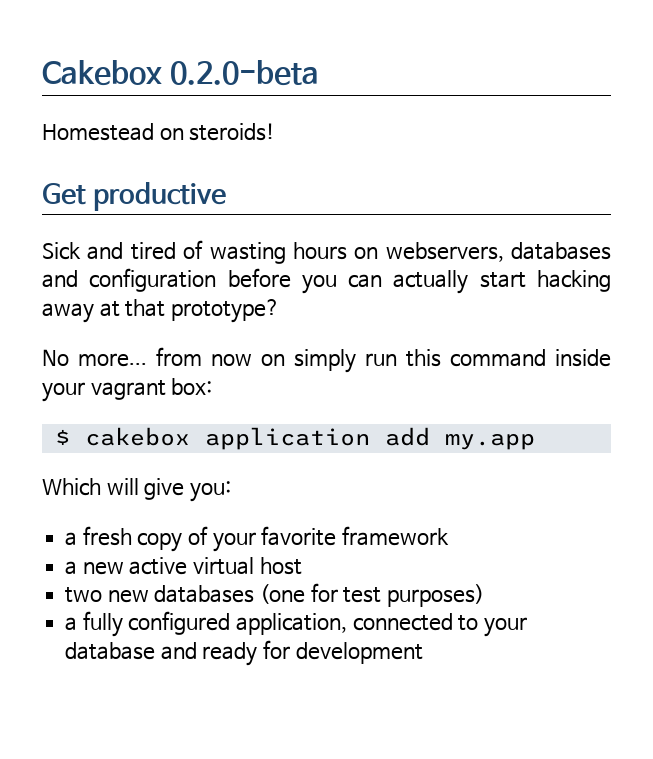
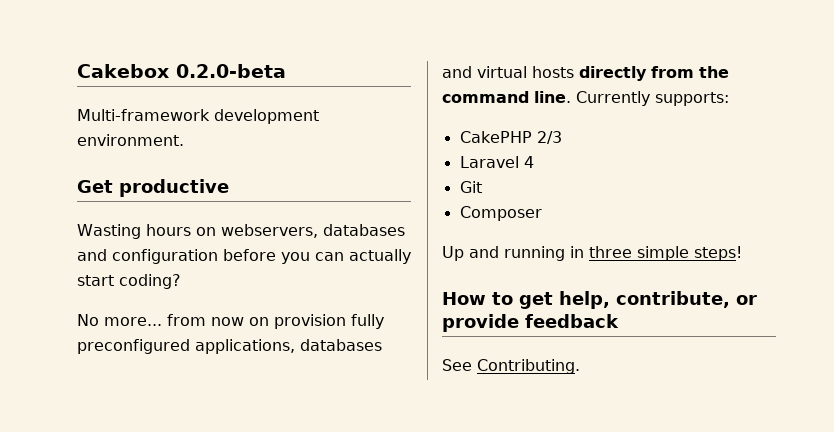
[42,123,276,141] Homestead on steroids! -> [77,109,319,124] [77,134,184,146] Multi-framework development environment.
[42,240,286,264] Sick and tired of wasting -> [77,224,141,239] Wasting
[537,270,611,292] [42,299,280,323] hacking away at that prototype? -> [119,274,181,289] coding?
[294,349,612,373] [42,378,213,402] [54,427,535,450] [42,478,232,502] [65,526,450,552] [65,557,302,575] [65,583,485,607] [65,611,528,637] [65,640,423,666] simply run this command inside your vagrant box: // $ cakebox application add my.app // Which will give you: // a fresh copy of your favorite framework // a new active virtual host // two new databases (one for test purposes) // a fully configured application, connected to your database and ready for development -> [274,314,384,329] [77,339,382,354] [442,66,729,81] [442,91,729,106] [459,131,562,144] [459,156,534,168] [459,181,482,193] [459,206,542,221] [442,246,742,261] [442,291,757,309] [442,314,619,332] [442,359,580,374] provision fully preconfigured applications, databases and virtual hosts directly from the command line. Currently supports: // CakePHP 2/3 // Laravel 4 // Git // Composer // Up and running in three simple steps! // How to get help, contribute, or provide feedback // See Contributing.

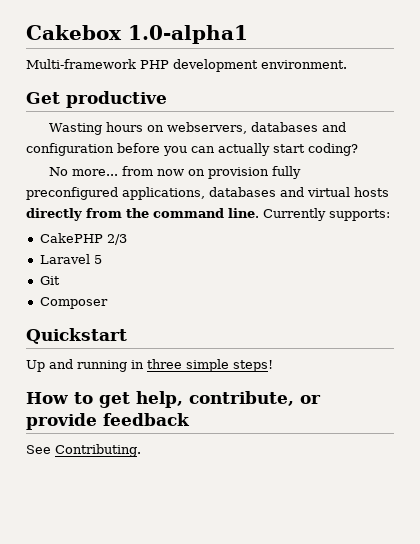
[176,64,286,78] 0.2.0-beta -> [128,25,248,44] 1.0-alpha1
(210, 115) none -> [140,60,169,69] PHP
[523,156,534,168] 4 -> [93,255,102,264] 5
(542, 213) none -> [26,328,127,344] // Quickstart

